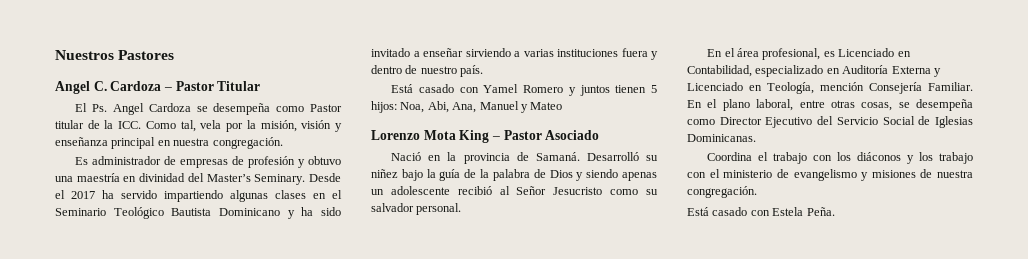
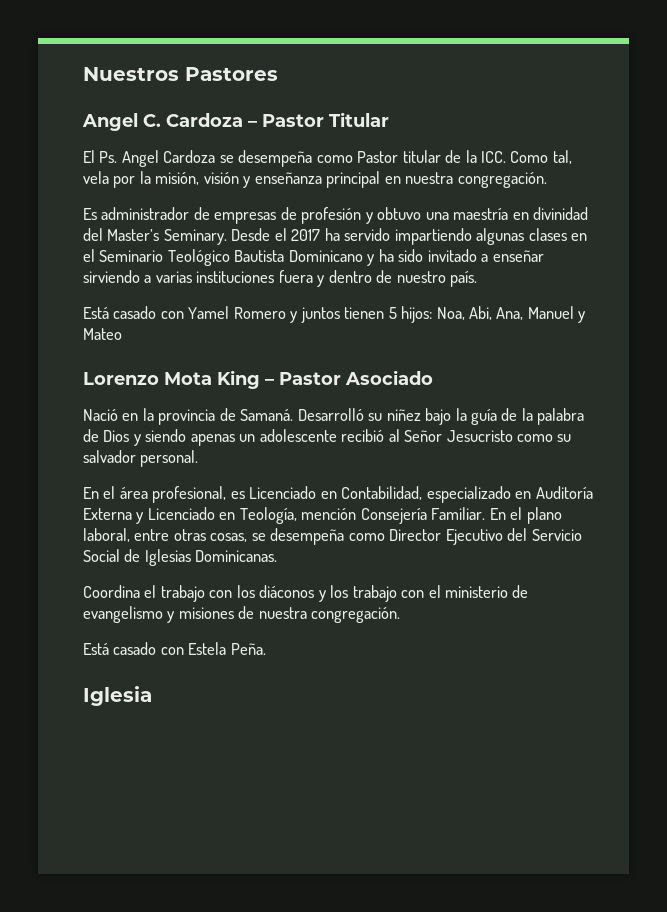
(835, 211) none -> [83,686,152,706] // Iglesia

